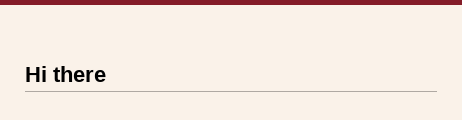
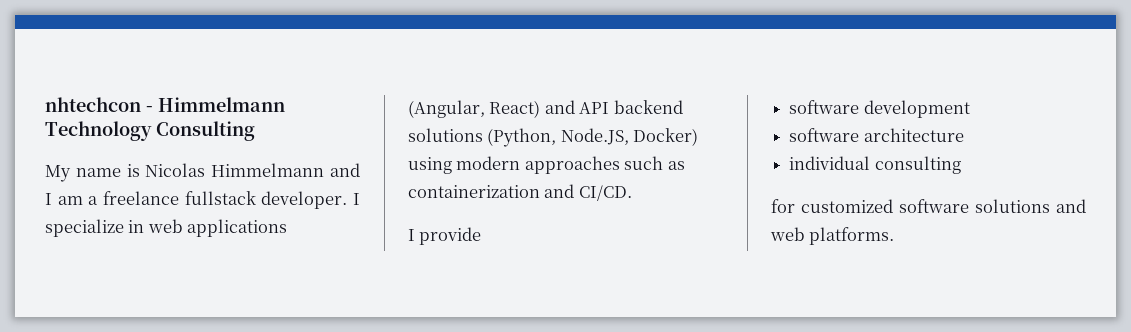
[25,66,106,82] Hi there -> [45,97,285,112] [45,121,255,141] [45,163,361,182] [45,191,360,209] [45,219,288,237] [408,100,683,118] [408,128,699,147] [408,156,685,174] [408,184,632,201] [408,227,482,245] [789,100,970,118] [789,128,964,142] [789,156,961,174] [771,199,1086,213] [770,227,895,245] nhtechcon - Himmelmann Technology Consulting // My name is Nicolas Himmelmann and I am a freelance fullstack developer. I specialize in web applications (Angular, React) and API backend solutions (Python, Node.JS, Docker) using modern approaches such as containerization and CI/CD. // I provide // software development // software architecture // individual consulting // for customized software solutions and web platforms.

